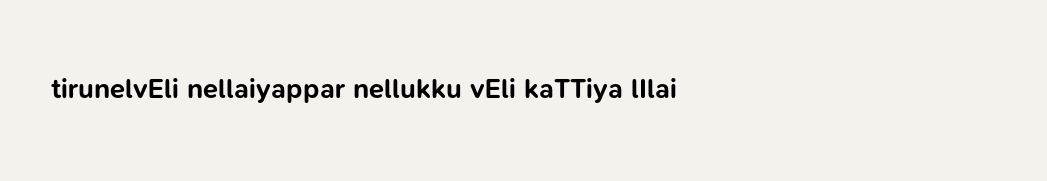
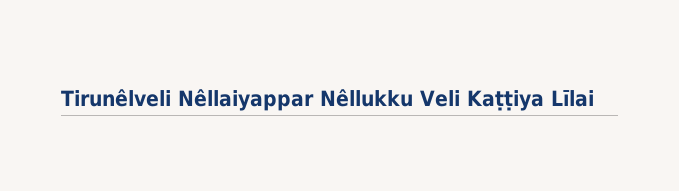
[51,78,677,103] tirunelvEli nellaiyappar nellukku vEli kaTTiya lIlai -> [61,89,594,111] Tirunêlveli Nêllaiyappar Nêllukku Veli Kaṭṭiya Līlai

